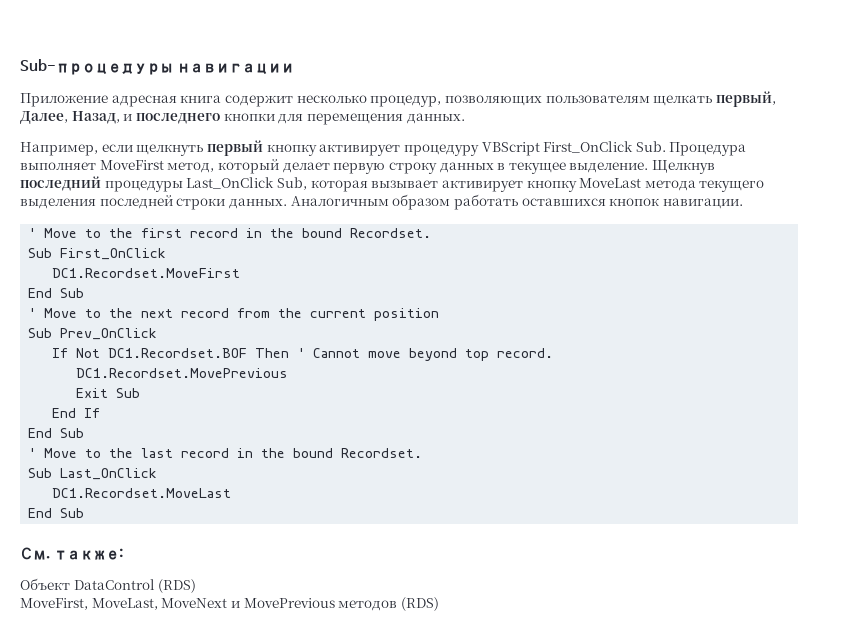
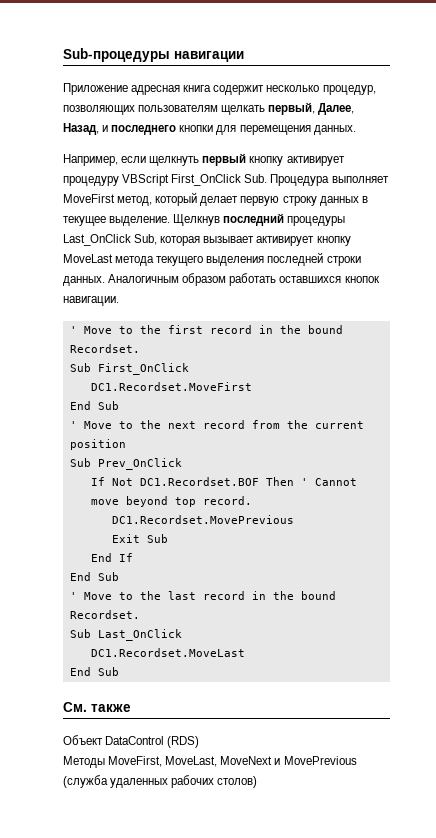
[54,548,124,560] также: -> [91,704,131,712] также
(197, 586) none -> [63,756,105,768] Методы
[338,597,439,611] методов (RDS) -> [63,775,258,788] (служба удаленных рабочих столов)

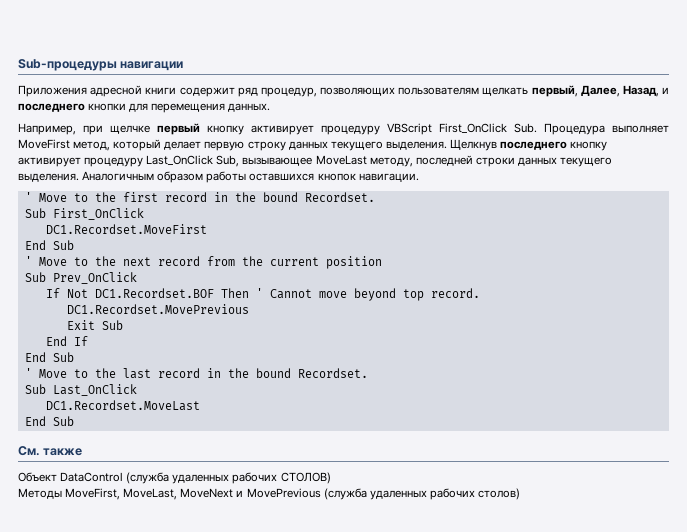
[63,83,320,95] Приложение адресная книга содержит несколько -> [18,85,258,97] Приложения адресной книги содержит ряд
[121,156,200,166] если щелкнуть -> [83,125,150,135] при щелчке
[361,196,368,203] [63,213,346,226] [63,234,351,246] [63,252,361,266] [63,276,105,286] в текущее выделение. Щелкнув последний процедуры Last_OnClick Sub, которая вызывает активирует кнопку MoveLast метода текущего выделения последней строки данных. -> [330,139,608,151] [18,155,613,167] [18,173,79,182] текущего выделения. Щелкнув последнего кнопку активирует процедуру Last_OnClick Sub, вызывающее MoveLast методу, последней строки данных текущего выделения.
[229,273,277,286] работать -> [206,171,247,183] работы
[167,736,200,748] (RDS) -> [126,472,331,484] (служба удаленных рабочих СТОЛОВ)

